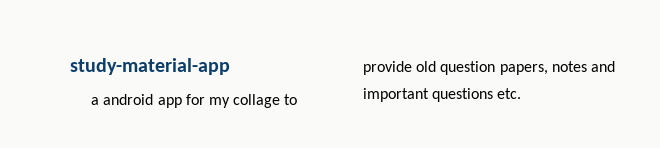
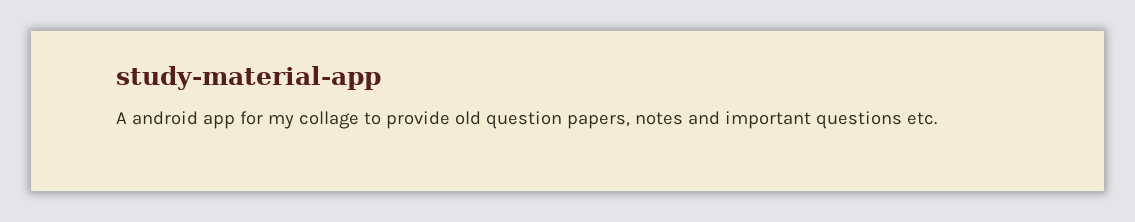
[91,97,100,105] a -> [116,112,127,124] A

